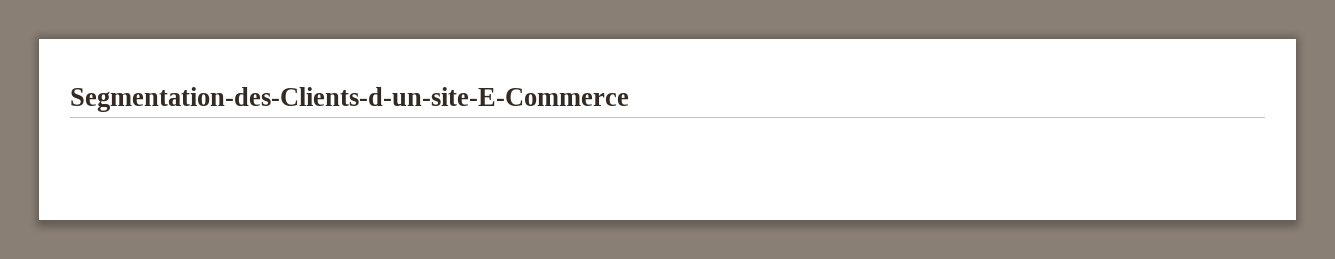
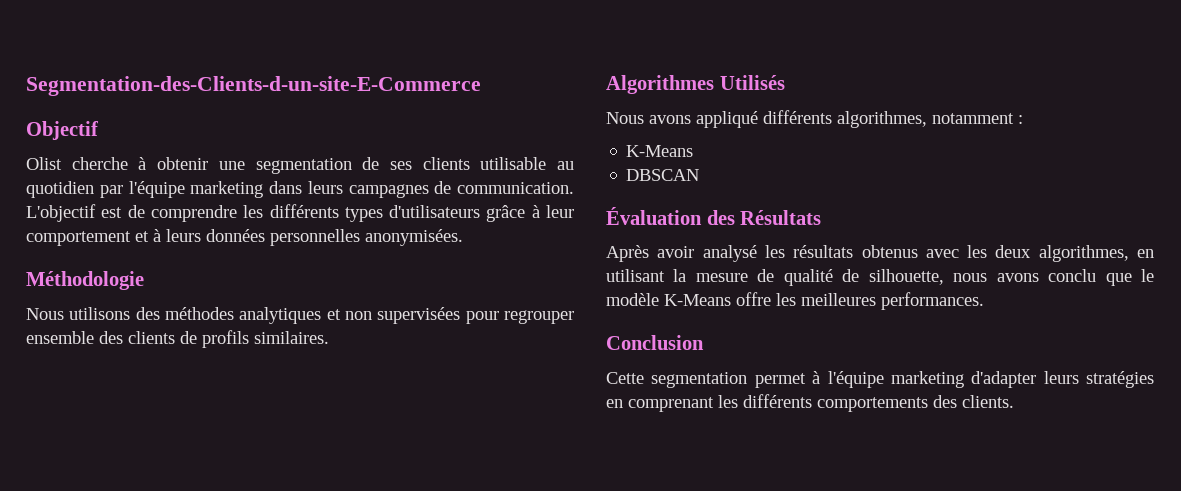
(629, 99) none -> [26,121,99,140] [26,157,574,174] [26,181,574,198] [26,204,574,222] [26,229,463,246] [26,271,144,290] [26,307,574,324] [26,330,329,348] [606,75,785,94] [606,110,1023,128] [626,145,694,157] [626,169,700,181] [606,207,822,225] [606,245,1154,262] [606,269,1154,286] [606,292,984,310] [606,335,704,350] [606,371,1154,388] [606,394,1014,412] // Objectif // Olist cherche à obtenir une segmentation de ses clients utilisable au quotidien par l'équipe marketing dans leurs campagnes de communication. L'objectif est de comprendre les différents types d'utilisateurs grâce à leur comportement et à leurs données personnelles anonymisées. // Méthodologie // Nous utilisons des méthodes analytiques et non supervisées pour regrouper ensemble des clients de profils similaires. // Algorithmes Utilisés // Nous avons appliqué différents algorithmes, notamment : // K-Means // DBSCAN // Évaluation des Résultats // Après avoir analysé les résultats obtenus avec les deux algorithmes, en utilisant la mesure de qualité de silhouette, nous avons conclu que le modèle K-Means offre les meilleures performances. // Conclusion // Cette segmentation permet à l'équipe marketing d'adapter leurs stratégies en comprenant les différents comportements des clients.

